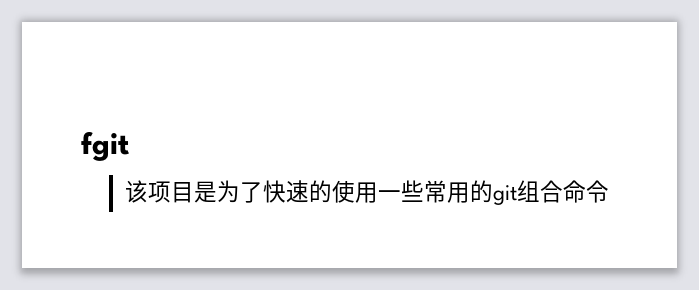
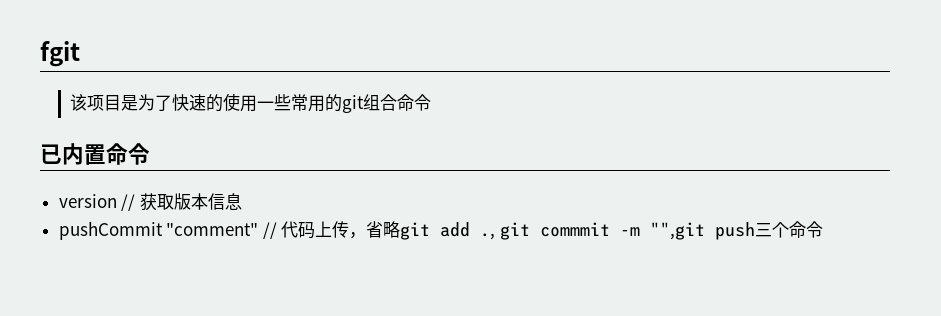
(610, 191) none -> [40,143,150,165] [58,193,242,211] [58,221,824,240] // 已内置命令 // version // 获取版本信息 // pushCommit "comment" // 代码上传，省略git add ., git commmit -m "",git push三个命令

